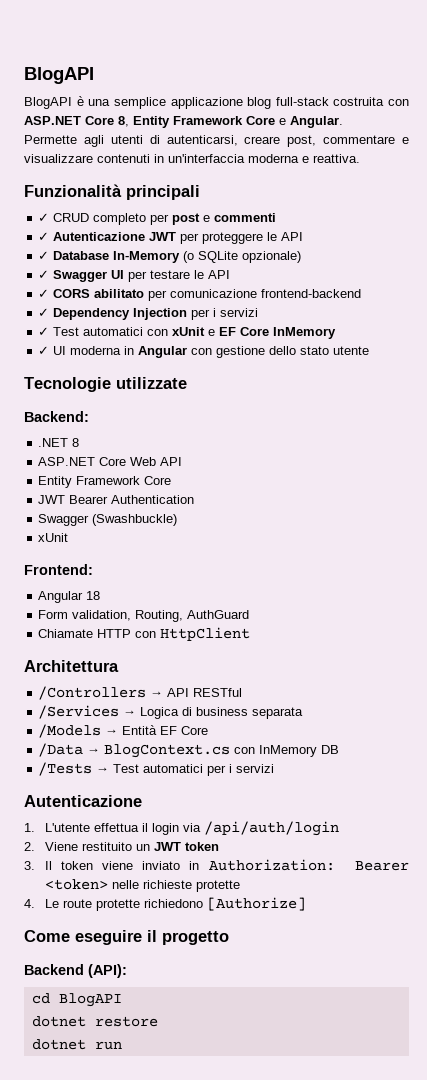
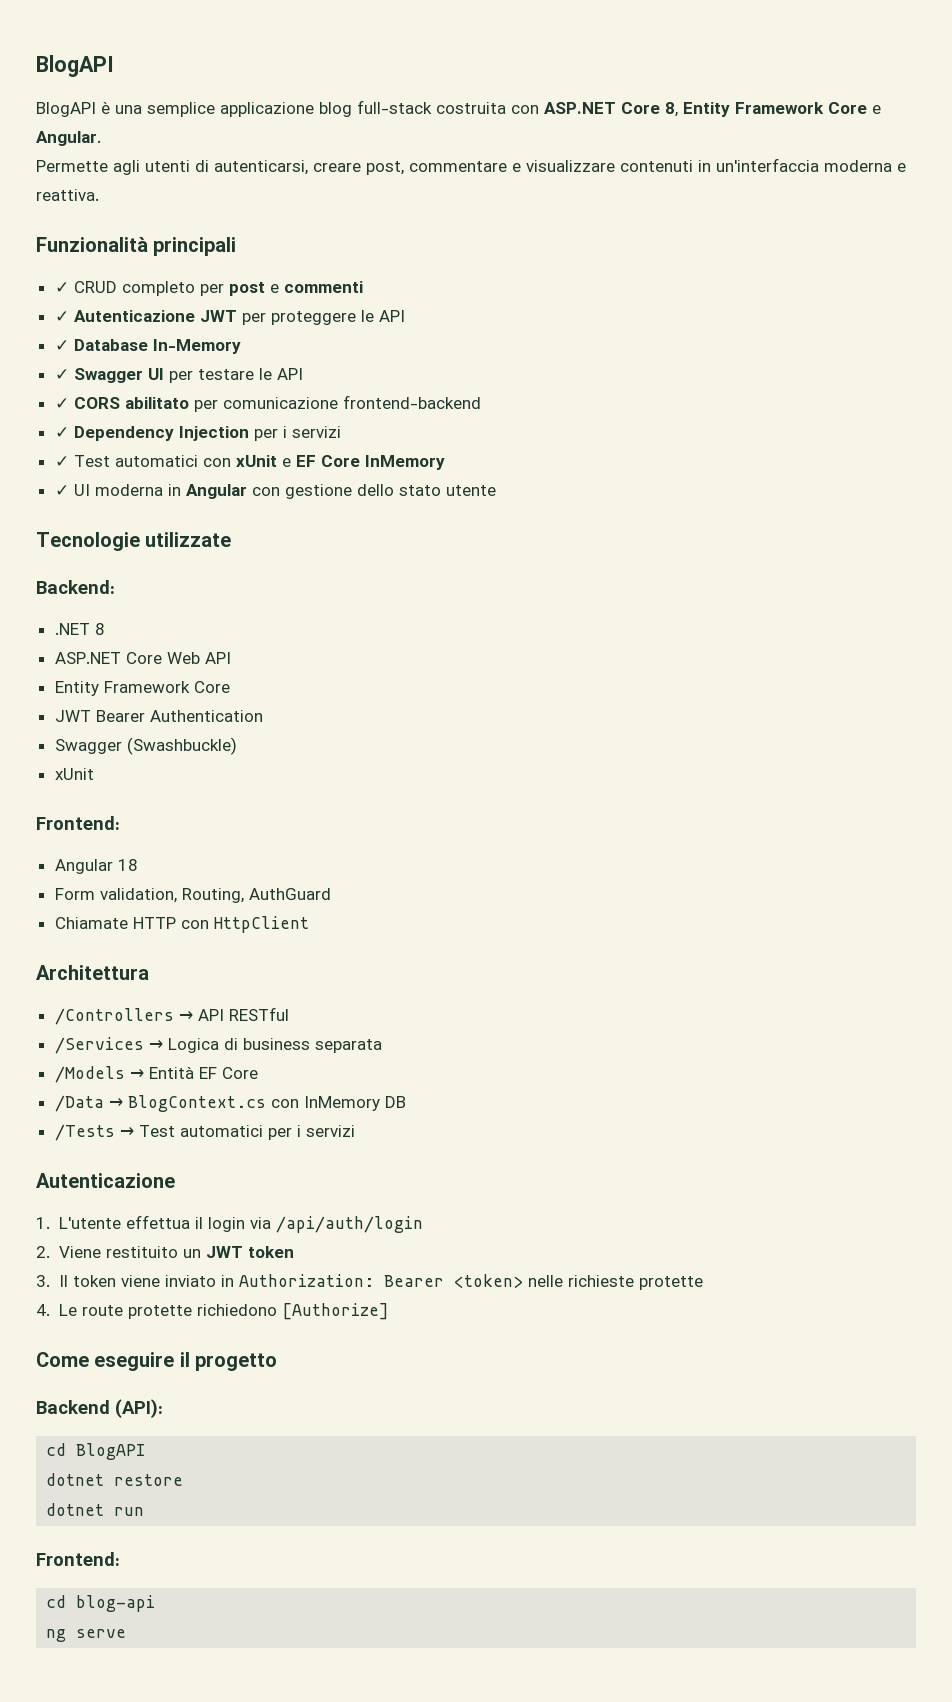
[183,251,302,263] (o SQLite opzionale) -> (241, 346) none
(122, 1045) none -> [36,1552,120,1566] [46,1595,156,1612] [46,1629,127,1642] // Frontend: // cd blog-api // ng serve

